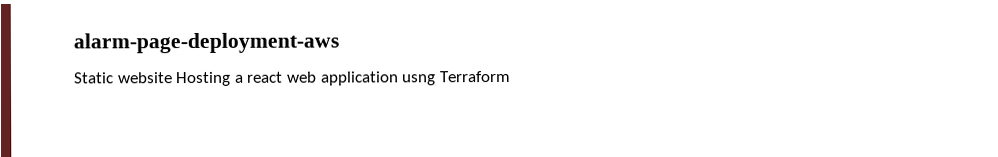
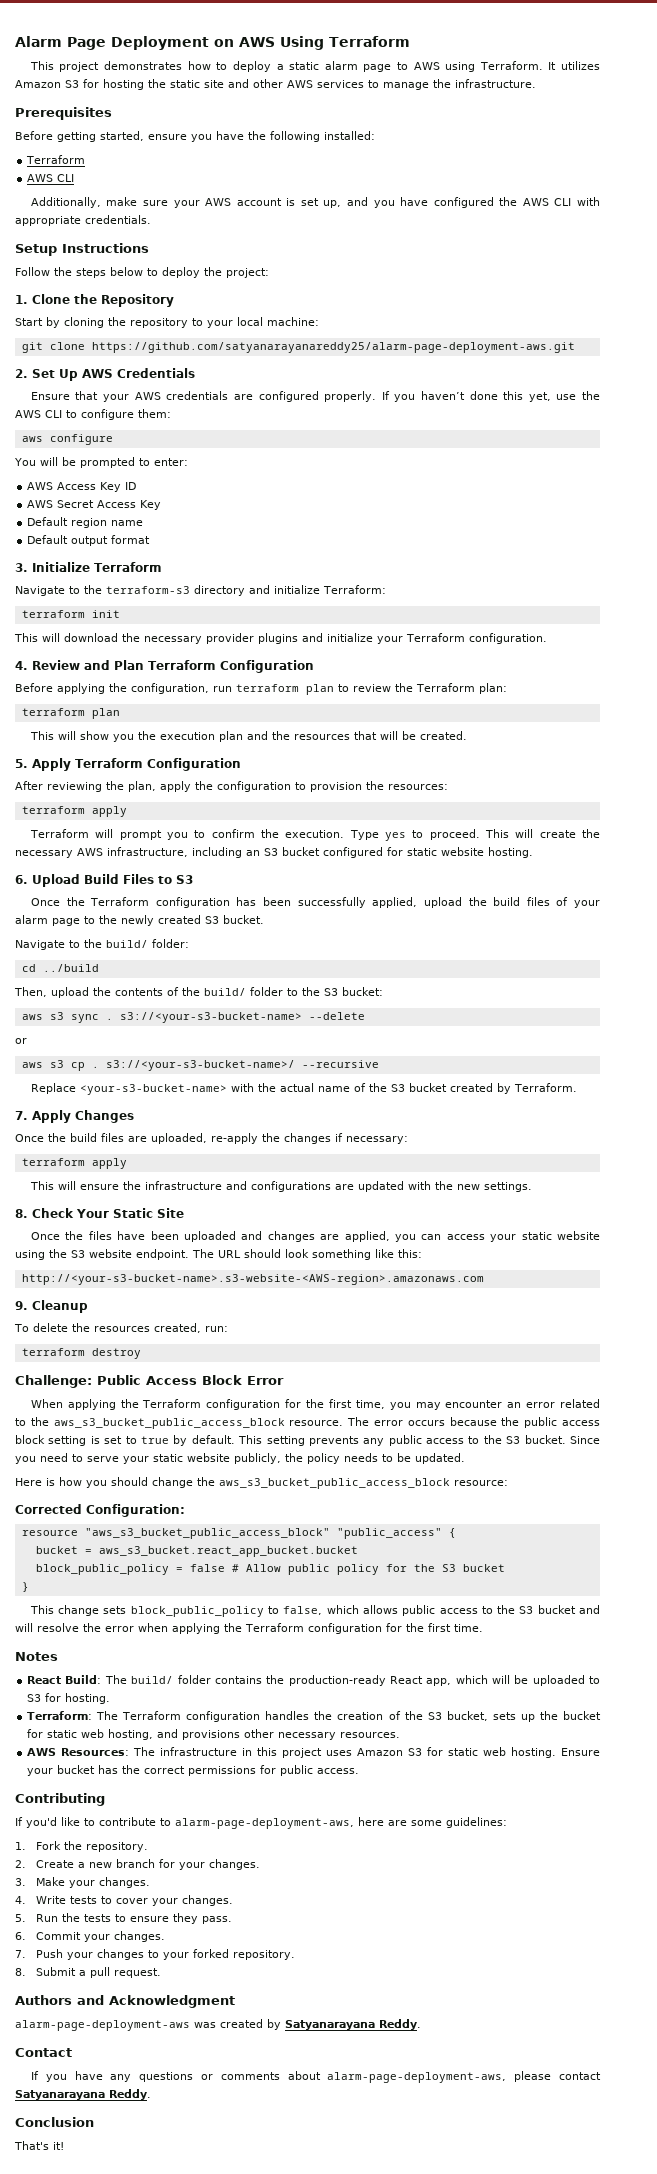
[73,32,339,54] [73,70,511,87] alarm-page-deployment-aws // Static website Hosting a react web application usng Terraform -> [15,36,410,50] [29,61,600,72] [15,79,536,90] [15,107,112,120] [15,131,375,142] [26,155,86,164] [27,174,75,182] [30,197,600,208] [15,215,151,226] [15,243,149,256] [15,267,269,278] [15,294,174,307] [15,317,319,328] [21,342,575,353] [15,368,195,381] [30,391,600,402] [15,409,171,420] [21,434,113,445] [14,457,188,468] [27,482,137,492] [27,500,162,510] [27,517,144,528] [27,535,151,546] [15,562,162,572] [15,585,386,596] [21,610,120,618] [14,633,547,644] [15,660,314,673] [15,683,507,695] [21,708,120,719] [29,731,467,742] [15,758,241,771] [15,781,448,792] [21,806,127,817] [29,829,600,841] [15,847,533,858] [15,874,193,887] [30,897,600,908] [15,915,264,926] [15,939,189,950] [21,964,99,972] [14,987,383,998] [21,1012,365,1023] [15,1038,27,1044] [21,1060,379,1071] [30,1083,577,1095] [15,1110,134,1123] [15,1133,408,1144] [21,1158,127,1169] [29,1181,532,1192] [15,1208,184,1218] [30,1231,600,1242] [15,1249,422,1260] [21,1274,484,1285] [15,1300,88,1313] [14,1323,228,1333] [21,1348,141,1359] [15,1375,284,1388] [30,1399,601,1410] [15,1417,600,1429] [15,1435,601,1446] [15,1453,465,1464] [15,1477,508,1489] [15,1504,185,1517] [21,1528,456,1539] [35,1546,358,1557] [35,1564,505,1575] [21,1582,29,1592] [29,1605,600,1617] [15,1623,483,1634] [15,1652,58,1661] [27,1675,601,1686] [27,1693,111,1704] [27,1711,601,1722] [27,1729,401,1740] [27,1747,600,1758] [27,1765,360,1776] [15,1793,105,1806] [15,1817,507,1829] [15,1841,148,1852] [15,1859,260,1870] [15,1877,150,1888] [15,1895,233,1906] [15,1913,232,1924] [15,1931,165,1942] [15,1949,295,1960] [15,1967,161,1978] [15,1995,235,2008] [15,2019,421,2031] [15,2048,72,2057] [30,2071,601,2083] [15,2089,151,2100] [15,2117,94,2127] [14,2141,64,2150] Alarm Page Deployment on AWS Using Terraform // This project demonstrates how to deploy a static alarm page to AWS using Terraform. It utilizes Amazon S3 for hosting the static site and other AWS services to manage the infrastructure. // Prerequisites // Before getting started, ensure you have the following installed: // Terraform // AWS CLI // Additionally, make sure your AWS account is set up, and you have configured the AWS CLI with appropriate credentials. // Setup Instructions // Follow the steps below to deploy the project: // 1. Clone the Repository // Start by cloning the repository to your local machine: // git clone https://github.com/satyanarayanareddy25/alarm-page-deployment-aws.git // 2. Set Up AWS Credentials // Ensure that your AWS credentials are configured properly. If you haven’t done this yet, use the AWS CLI to configure them: // aws configure // You will be prompted to enter: // AWS Access Key ID // AWS Secret Access Key // Default region name // Default output format // 3. Initialize Terraform // Navigate to the terraform-s3 directory and initialize Terraform: // terraform init // This will download the necessary provider plugins and initialize your Terraform configuration. // 4. Review and Plan Terraform Configuration // Before applying the configuration, run terraform plan to review the Terraform plan: // terraform plan // This will show you the execution plan and the resources that will be created. // 5. Apply Terraform Configuration // After reviewing the plan, apply the configuration to provision the resources: // terraform apply // Terraform will prompt you to confirm the execution. Type yes to proceed. This will create the necessary AWS infrastructure, including an S3 bucket configured for static website hosting. // 6. Upload Build Files to S3 // Once the Terraform configuration has been successfully applied, upload the build files of your alarm page to the newly created S3 bucket. // Navigate to the build/ folder: // cd ../build // Then, upload the contents of the build/ folder to the S3 bucket: // aws s3 sync . s3://<your-s3-bucket-name> --delete // or // aws s3 cp . s3://<your-s3-bucket-name>/ --recursive // Replace <your-s3-bucket-name> with the actual name of the S3 bucket created by Terraform. // 7. Apply Changes // Once the build files are uploaded, re-apply the changes if necessary: // terraform apply // This will ensure the infrastructure and configurations are updated with the new settings. // 8. Check Your Static Site // Once the files have been uploaded and changes are applied, you can access your static website using the S3 website endpoint. The URL should look something like this: // http://<your-s3-bucket-name>.s3-website-<AWS-region>.amazonaws.com // 9. Cleanup // To delete the resources created, run: // terraform destroy // Challenge: Public Access Block Error // When applying the Terraform configuration for the first time, you may encounter an error related to the aws_s3_bucket_public_access_block resource. The error occurs because the public access block setting is set to true by default. This setting prevents any public access to the S3 bucket. Since you need to serve your static website publicly, the policy needs to be updated. // Here is how you should change the aws_s3_bucket_public_access_block resource: // Corrected Configuration: // resource "aws_s3_bucket_public_access_block" "public_access" { // bucket = aws_s3_bucket.react_app_bucket.bucket // block_public_policy = false # Allow public policy for the S3 bucket // } // This change sets block_public_policy to false, which allows public access to the S3 bucket and will resolve the error when applying the Terraform configuration for the first time. // Notes // React Build: The build/ folder contains the production-ready React app, which will be uploaded to S3 for hosting. // Terraform: The Terraform configuration handles the creation of the S3 bucket, sets up the bucket for static web hosting, and provisions other necessary resources. // AWS Resources: The infrastructure in this project uses Amazon S3 for static web hosting. Ensure your bucket has the correct permissions for public access. // Contributing // If you'd like to contribute to alarm-page-deployment-aws, here are some guidelines: // 1. Fork the repository. // 2. Create a new branch for your changes. // 3. Make your changes. // 4. Write tests to cover your changes. // 5. Run the tests to ensure they pass. // 6. Commit your changes. // 7. Push your changes to your forked repository. // 8. Submit a pull request. // Authors and Acknowledgment // alarm-page-deployment-aws was created by Satyanarayana Reddy. // Contact // If you have any questions or comments about alarm-page-deployment-aws, please contact Satyanarayana Reddy. // Conclusion // That's it!

